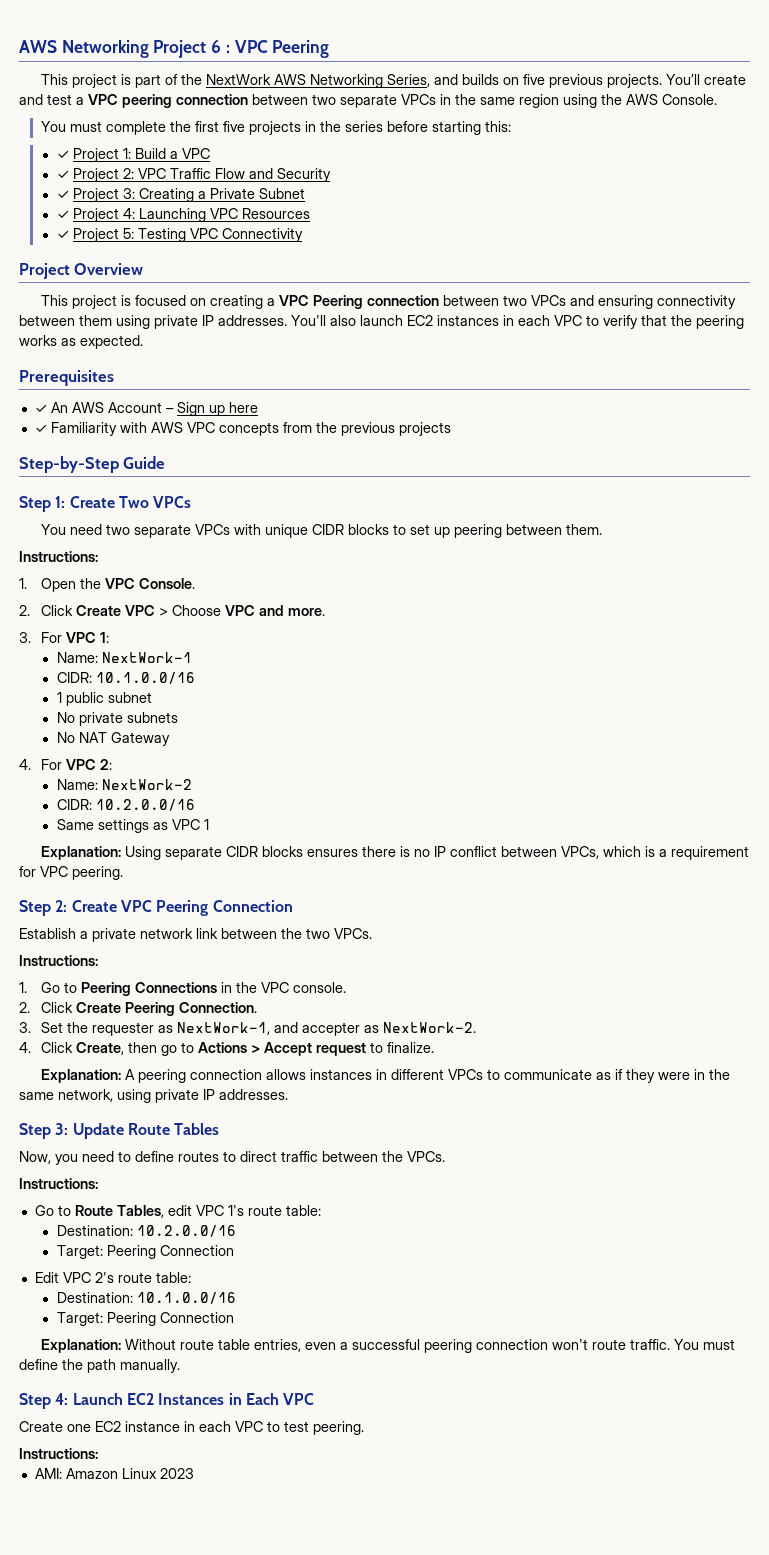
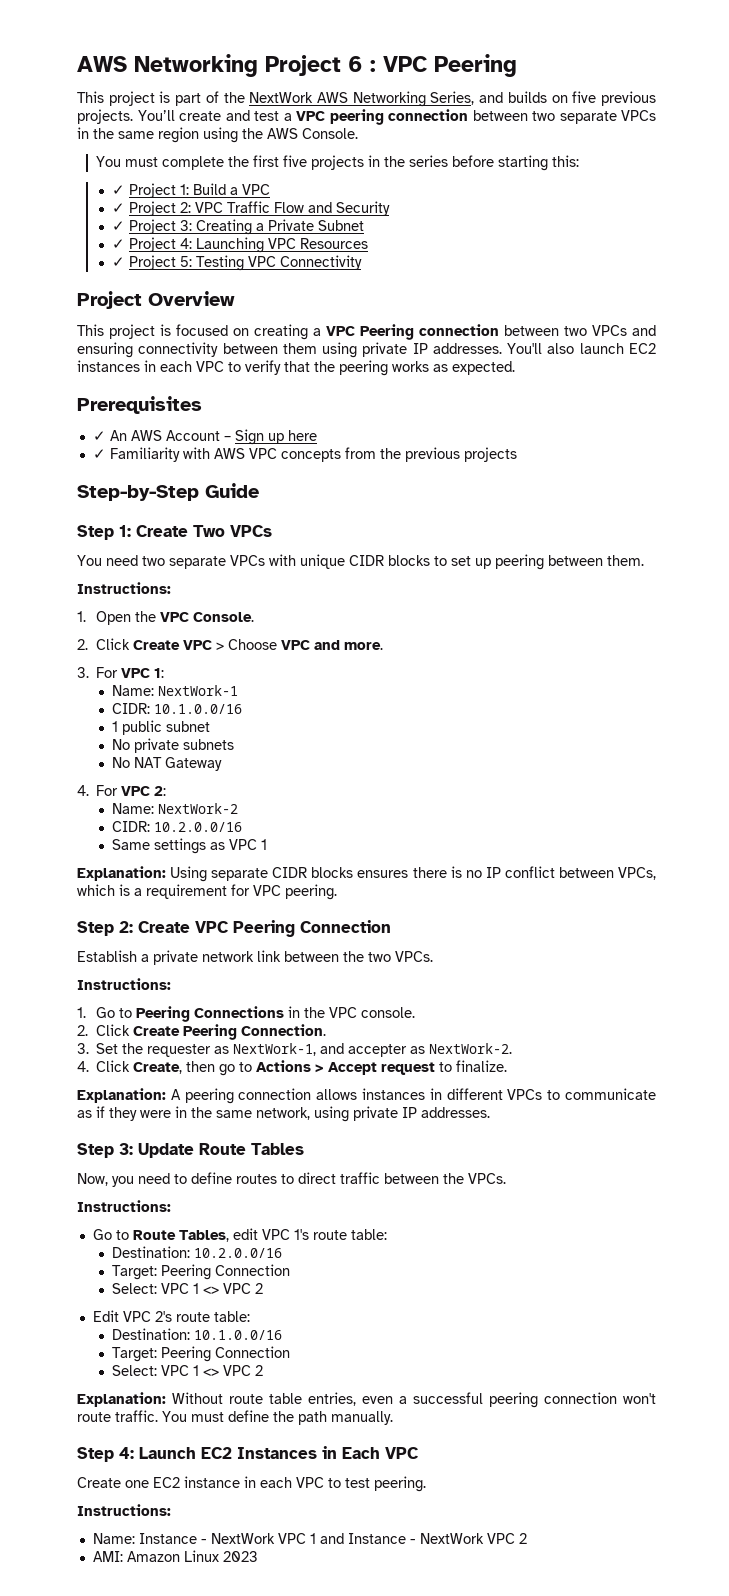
(234, 1250) none -> [112,1283,264,1294] // Select: VPC 1 <> VPC 2
(234, 1317) none -> [112,1365,264,1376] // Select: VPC 1 <> VPC 2
(98, 1453) none -> [92,1533,527,1544] // Name: Instance - NextWork VPC 1 and Instance - NextWork VPC 2

